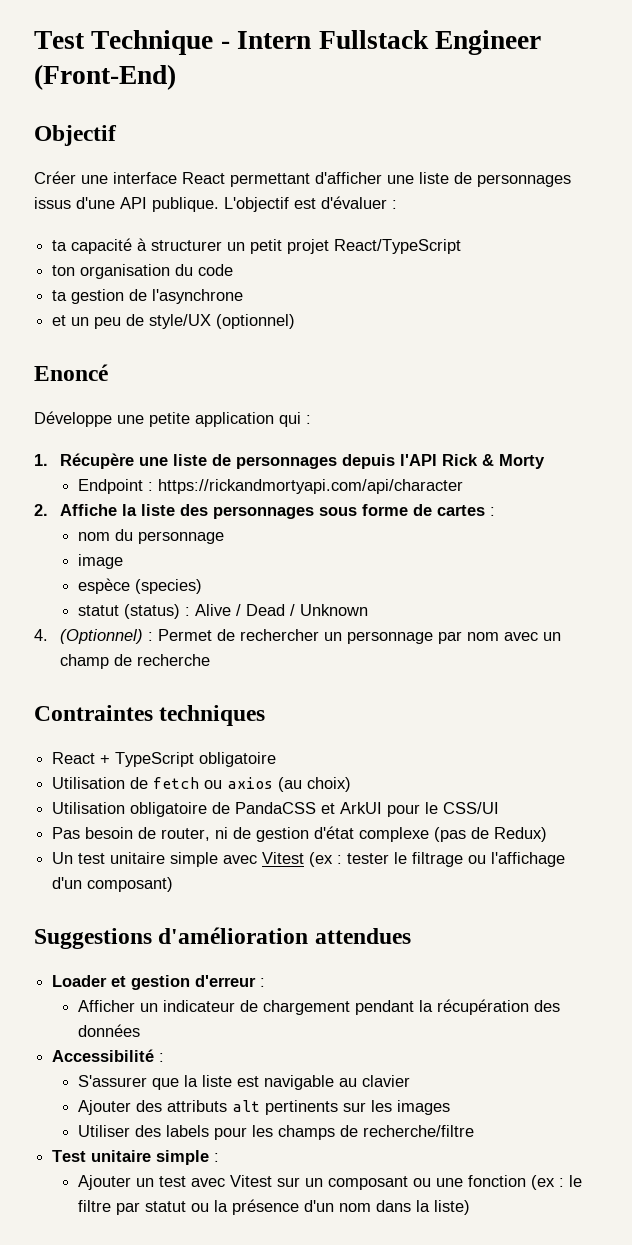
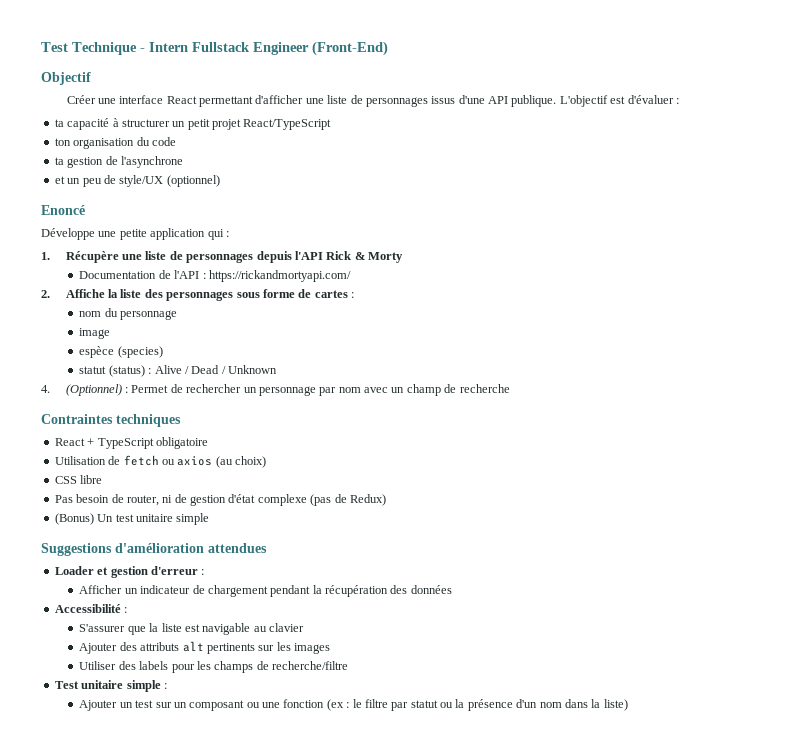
[77,479,463,494] Endpoint : https://rickandmortyapi.com/api/character -> [79,270,351,282] Documentation de l'API : https://rickandmortyapi.com/
[52,802,500,817] Utilisation obligatoire de PandaCSS et ArkUI pour le CSS/UI -> [54,475,103,484] CSS libre
(548, 834) none -> [54,513,94,525] (Bonus)
[223,852,566,867] [52,877,174,892] avec Vitest (ex : tester le filtrage ou l'affichage d'un composant) -> (210, 519) none
[190,1175,272,1187] avec Vitest -> (154, 704) none

